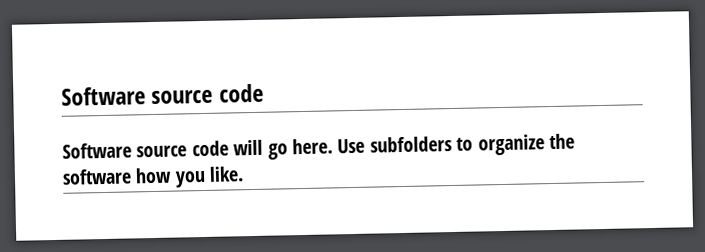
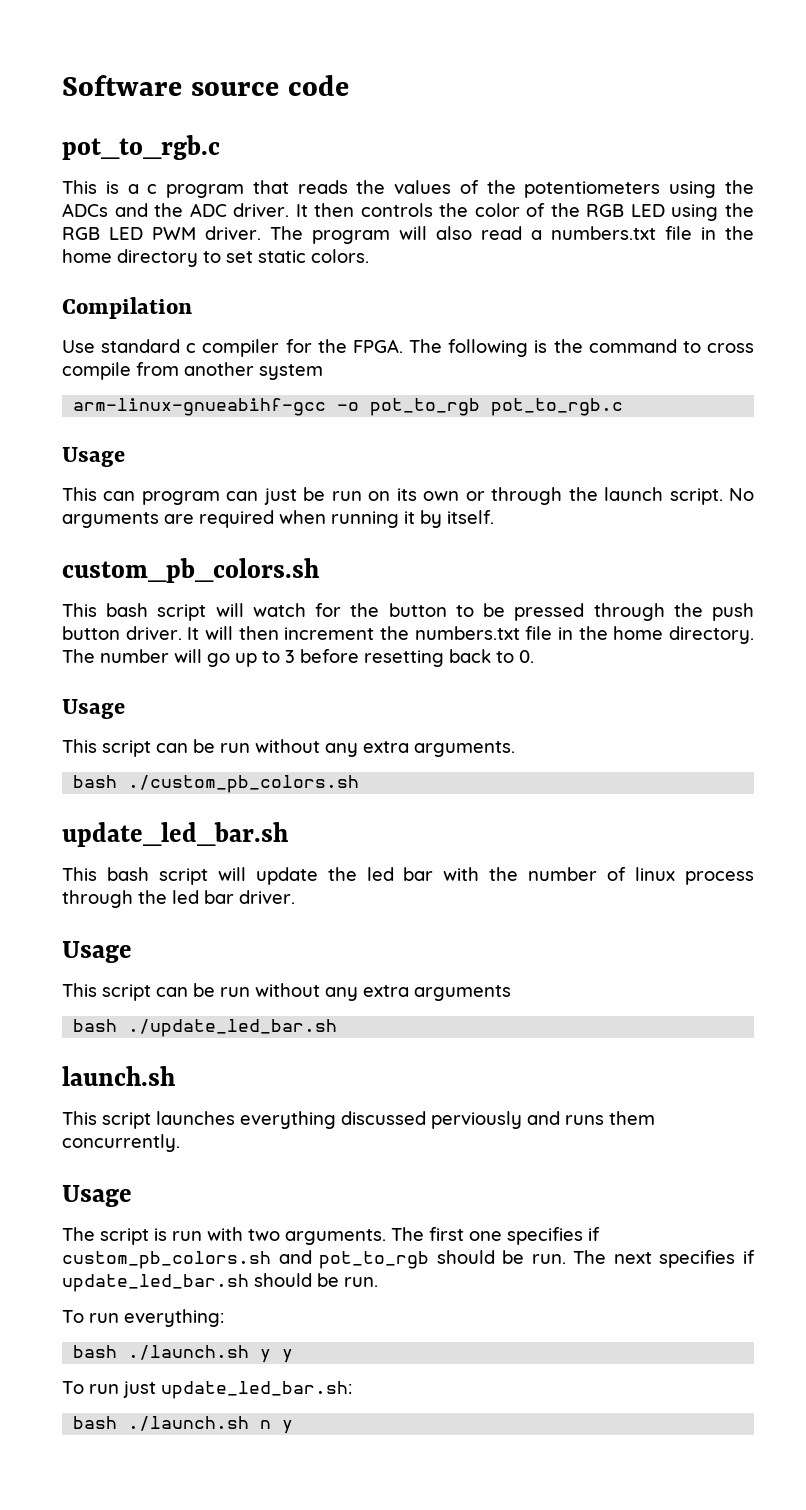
[62,133,575,160] [62,166,245,188] Software source code will go here. Use subfolders to organize the software how you like. -> [62,135,220,160] [62,180,754,198] [62,203,754,221] [62,226,754,244] [62,249,369,267] [62,297,192,319] [62,339,754,357] [62,362,323,380] [73,398,624,416] [62,447,125,467] [62,487,754,505] [62,510,494,528] [62,558,320,583] [62,603,755,621] [62,626,754,644] [62,649,534,667] [62,699,125,719] [62,739,515,757] [73,775,360,793] [62,822,289,847] [62,867,754,885] [62,890,295,908] [62,941,132,963] [62,983,511,1001] [73,1019,338,1037] [62,1066,176,1086] [62,1111,655,1129] [62,1134,180,1152] [62,1185,132,1207] [62,1227,600,1245] [62,1250,755,1269] [62,1273,378,1292] [62,1309,224,1327] [73,1345,294,1363] [62,1381,352,1399] [73,1416,294,1434] pot_to_rgb.c // This is a c program that reads the values of the potentiometers using the ADCs and the ADC driver. It then controls the color of the RGB LED using the RGB LED PWM driver. The program will also read a numbers.txt file in the home directory to set static colors. // Compilation // Use standard c compiler for the FPGA. The following is the command to cross compile from another system // arm-linux-gnueabihf-gcc -o pot_to_rgb pot_to_rgb.c // Usage // This can program can just be run on its own or through the launch script. No arguments are required when running it by itself. // custom_pb_colors.sh // This bash script will watch for the button to be pressed through the push button driver. It will then increment the numbers.txt file in the home directory. The number will go up to 3 before resetting back to 0. // Usage // This script can be run without any extra arguments. // bash ./custom_pb_colors.sh // update_led_bar.sh // This bash script will update the led bar with the number of linux process through the led bar driver. // Usage // This script can be run without any extra arguments // bash ./update_led_bar.sh // launch.sh // This script launches everything discussed perviously and runs them concurrently. // Usage // The script is run with two arguments. The first one specifies if custom_pb_colors.sh and pot_to_rgb should be run. The next specifies if update_led_bar.sh should be run. // To run everything: // bash ./launch.sh y y // To run just update_led_bar.sh: // bash ./launch.sh n y

